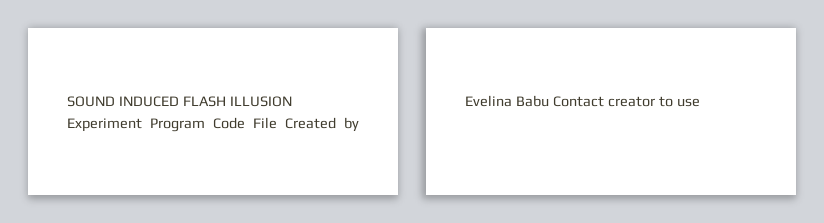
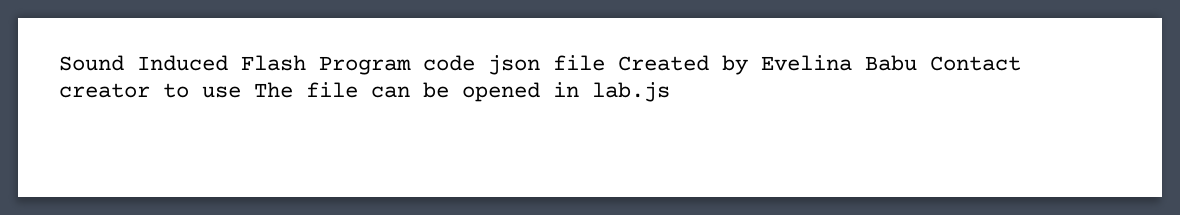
[67,96,292,107] [67,117,277,132] SOUND INDUCED FLASH ILLUSION Experiment Program Code File -> [59,55,605,75] Sound Induced Flash Program code json file
(700, 102) none -> [254,82,670,102] The file can be opened in lab.js

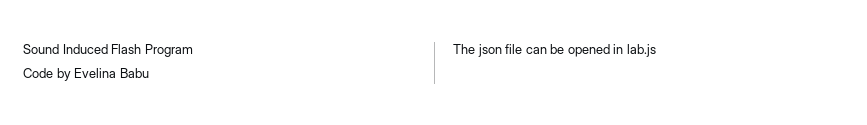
[423,55,709,75] code json file Created -> [23,68,53,78] // Code
[930,56,1021,71] [59,82,293,98] Contact creator to use The -> [453,44,502,57] // The json

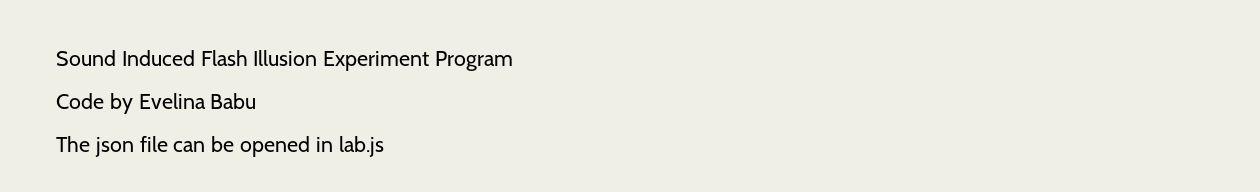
(142, 49) none -> [253,50,430,71] Illusion Experiment

